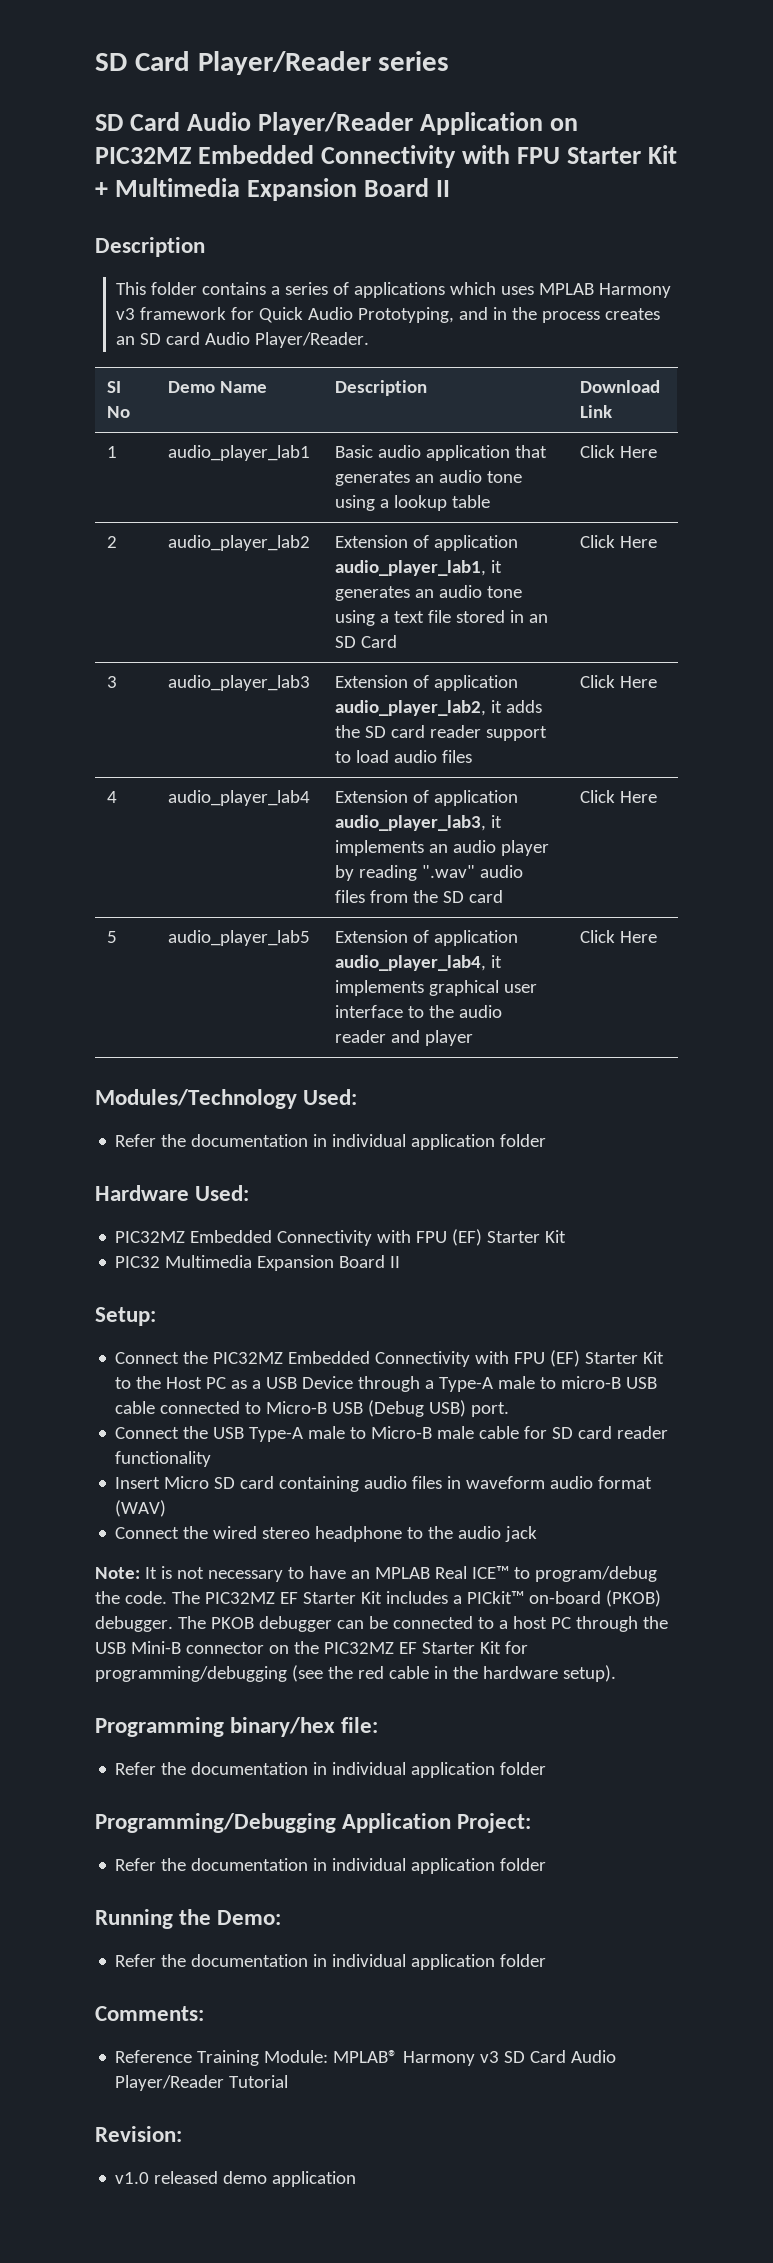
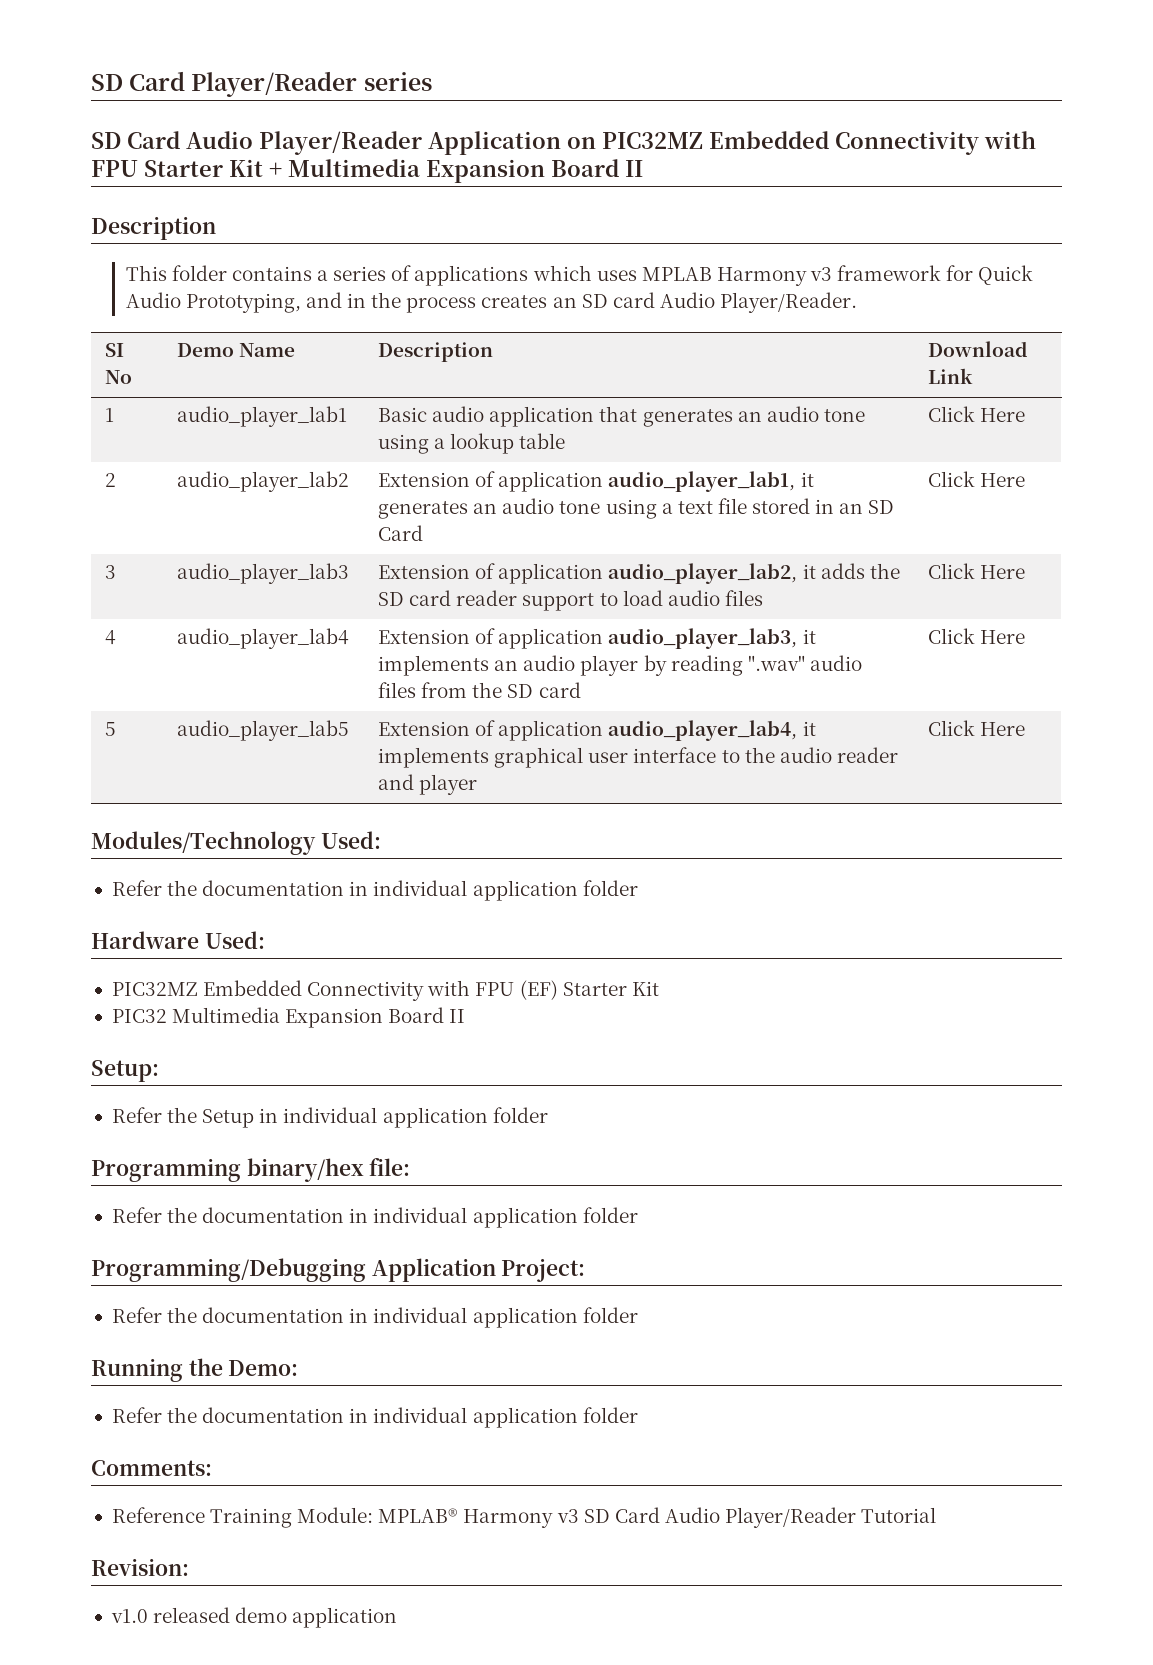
[115,1350,665,1367] [115,1376,658,1392] [115,1400,510,1417] [115,1426,669,1442] [115,1451,212,1467] [115,1476,653,1492] [115,1500,167,1517] [115,1526,538,1542] [95,1566,657,1582] [95,1590,661,1607] [95,1616,668,1632] [95,1641,528,1654] [95,1665,616,1682] Connect the PIC32MZ Embedded Connectivity with FPU (EF) Starter Kit to the Host PC as a USB Device through a Type-A male to micro-B USB cable connected to Micro-B USB (Debug USB) port. // Connect the USB Type-A male to Micro-B male cable for SD card reader functionality // Insert Micro SD card containing audio files in waveform audio format (WAV) // Connect the wired stereo headphone to the audio jack // Note: It is not necessary to have an MPLAB Real ICE™ to program/debug the code. The PIC32MZ EF Starter Kit includes a PICkit™ on-board (PKOB) debugger. The PKOB debugger can be connected to a host PC through the USB Mini-B connector on the PIC32MZ EF Starter Kit for programming/debugging (see the red cable in the hardware setup). -> [111,1107,548,1128] Refer the Setup in individual application folder

